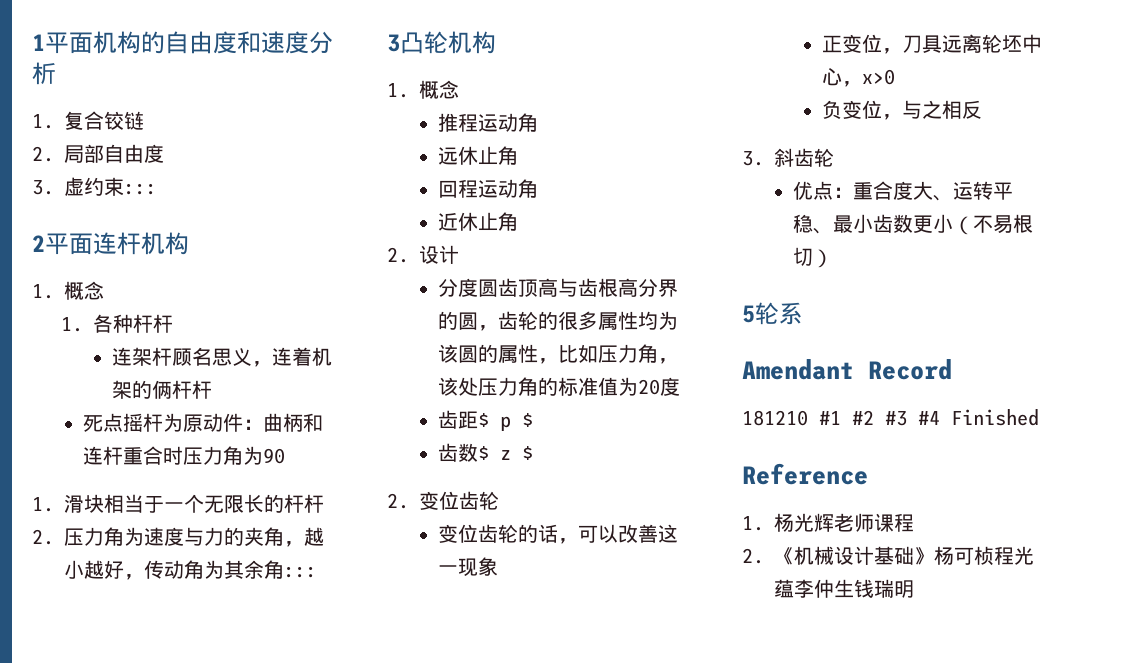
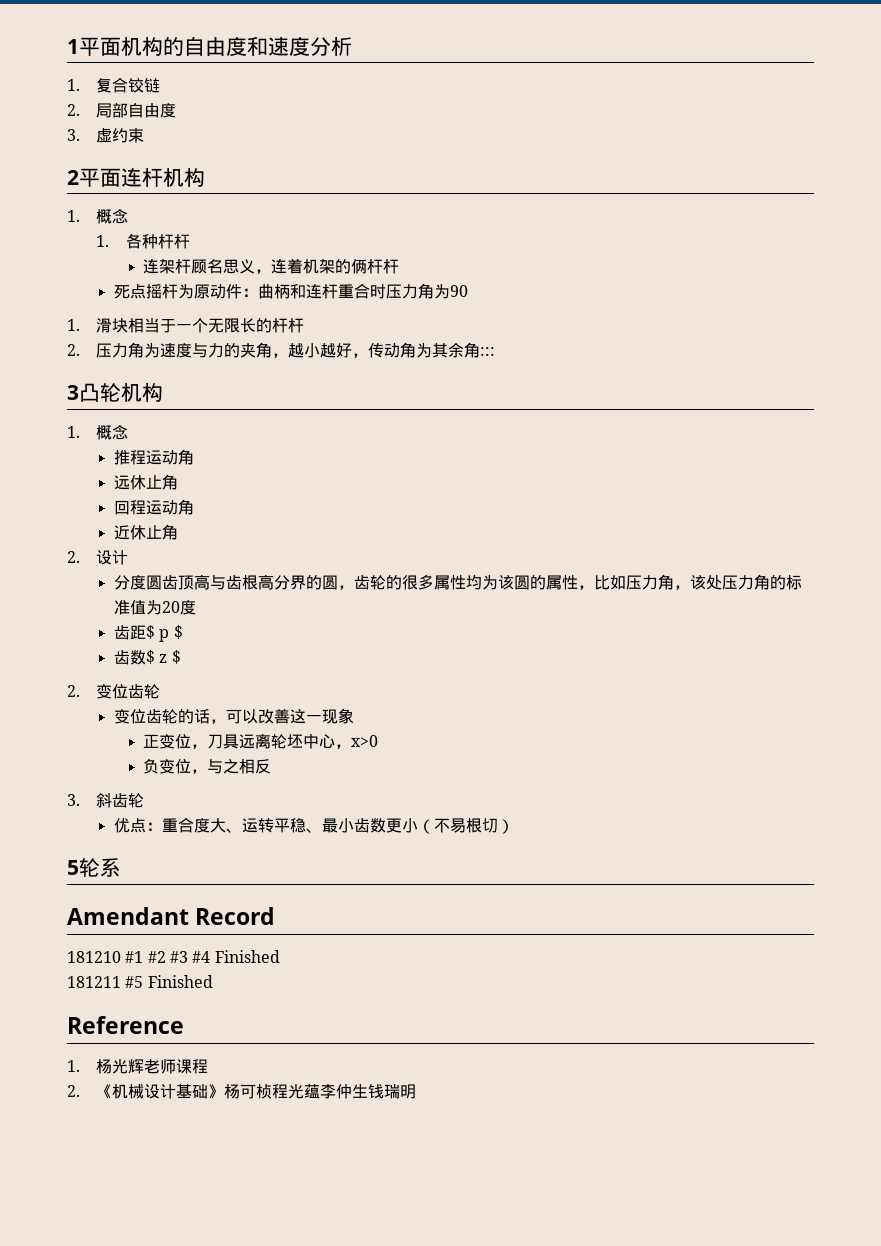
[124,183,157,195] ::: -> (145, 135) none
(1039, 417) none -> [67,975,213,988] // 181211 #5 Finished

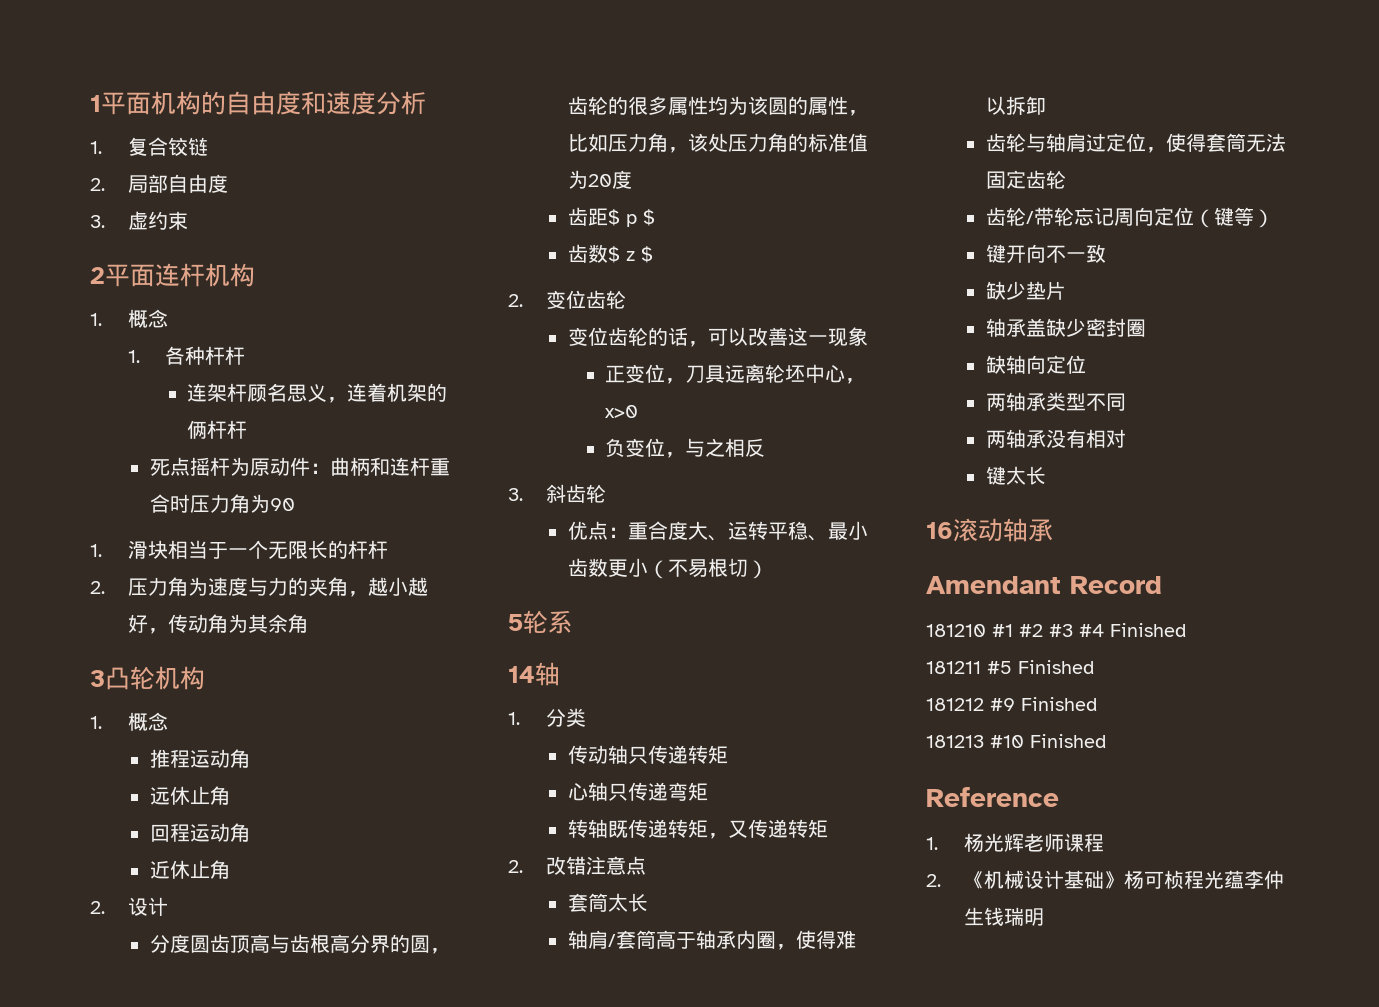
[480,347,496,356] ::: -> (308, 623) none
(121, 867) none -> [508,662,560,686] [508,708,586,727] [567,745,728,764] [567,782,708,801] [567,819,828,839] [508,856,646,875] [567,893,648,912] [567,930,856,950] [985,96,1046,115] [985,133,1286,153] [985,170,1066,189] [985,207,1274,228] [985,244,1106,263] [985,281,1066,300] [985,318,1146,337] [985,355,1086,374] [985,392,1126,411] [985,429,1126,448] [985,466,1046,485] [926,518,1053,542] // 14轴 // 1.分类 // 传动轴只传递转矩 // 心轴只传递弯矩 // 转轴既传递转矩，又传递转矩 // 2.改错注意点 // 套筒太长 // 轴肩/套筒高于轴承内圈，使得难以拆卸 // 齿轮与轴肩过定位，使得套筒无法固定齿轮 // 齿轮/带轮忘记周向定位（键等） // 键开向不一致 // 缺少垫片 // 轴承盖缺少密封圈 // 缺轴向定位 // 两轴承类型不同 // 两轴承没有相对 // 键太长 // 16滚动轴承
(213, 981) none -> [926,697,1097,711] [926,734,1106,748] // 181212 #9 Finished // 181213 #10 Finished

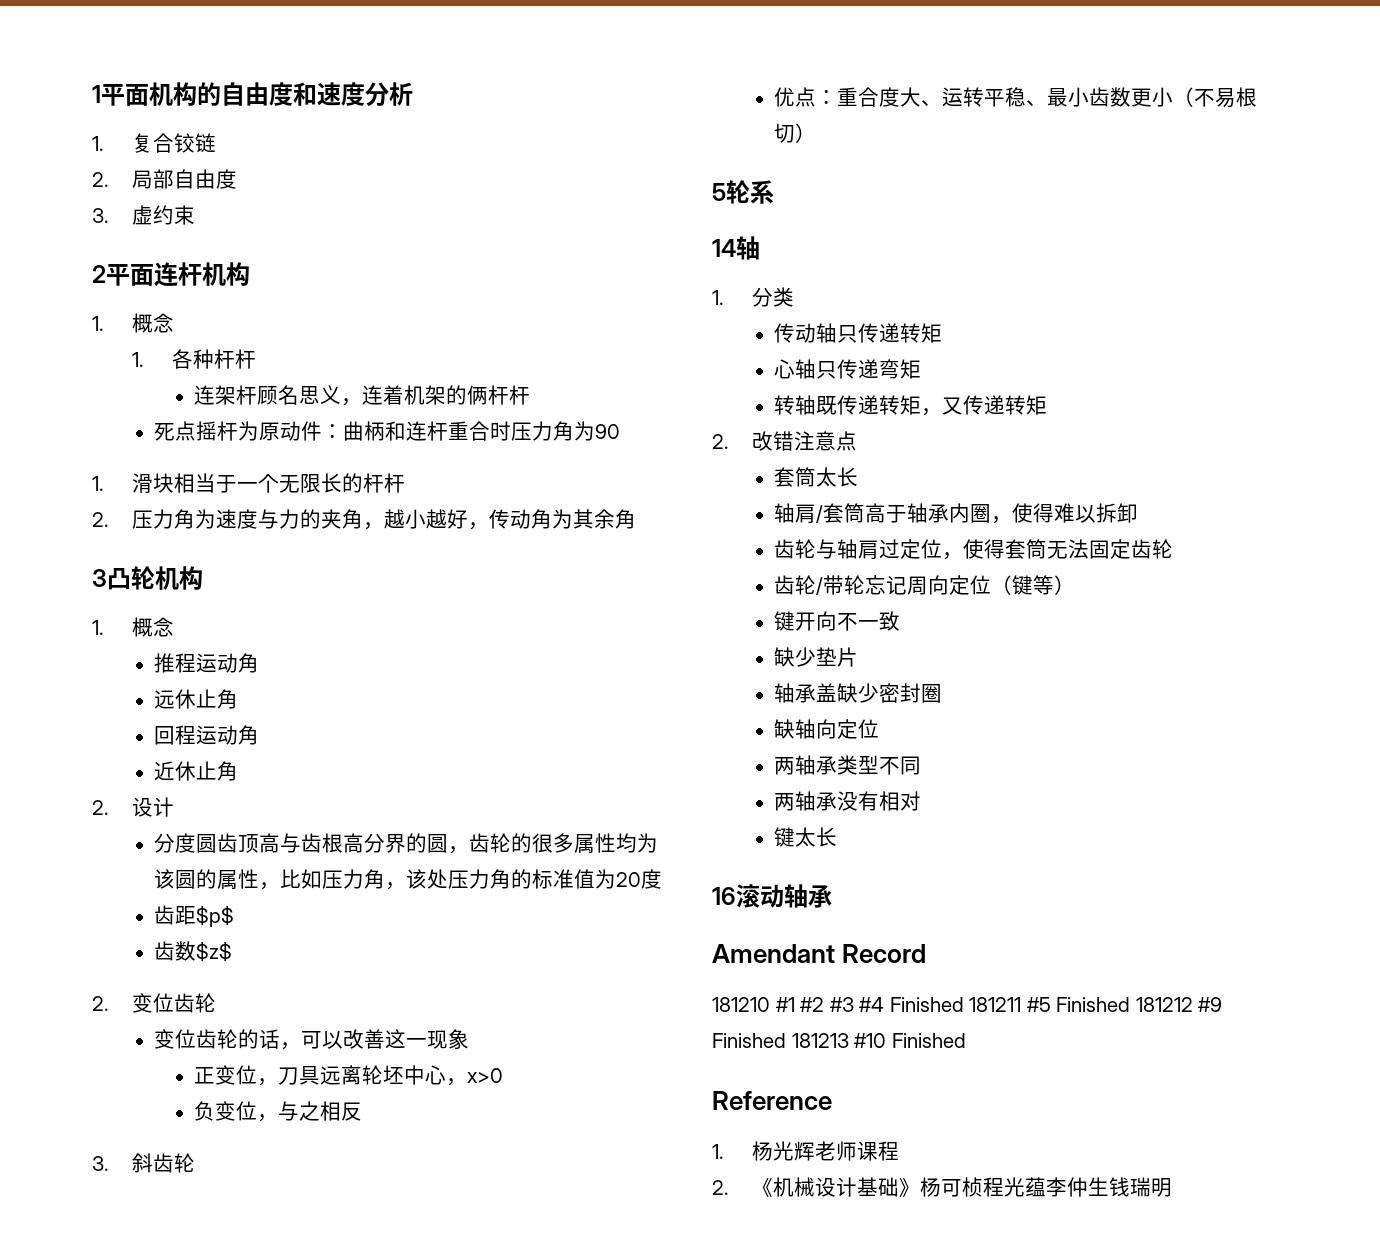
[607,209,655,227] [567,244,653,263] $ p $ // 齿数$ z $ -> [196,905,235,927] [154,941,233,962] $p$ // 齿数$z$
(1186, 630) // -> (964, 1004) none
(1094, 667) // -> (1131, 1004) none
(1097, 704) // -> (786, 1040) none

